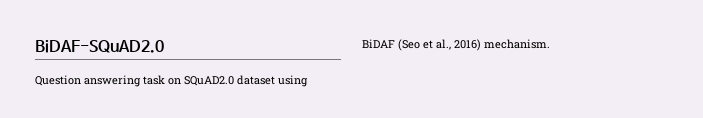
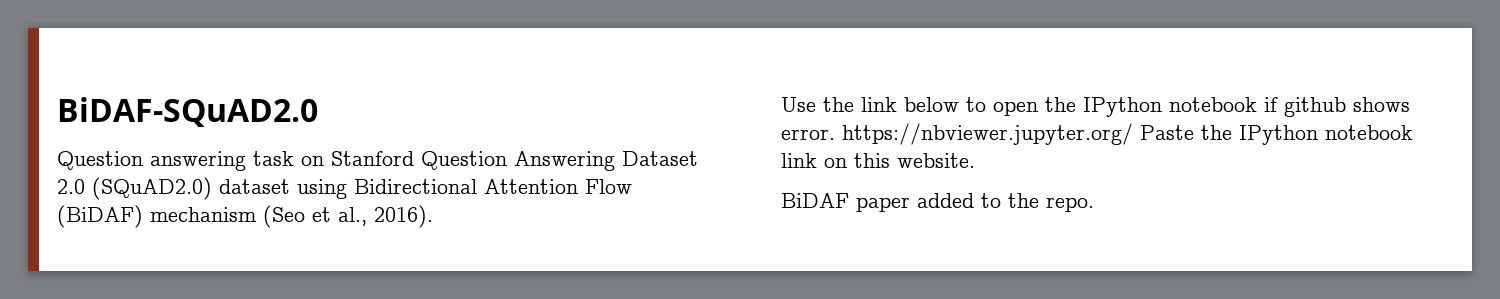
[184,75,308,87] [362,39,550,51] SQuAD2.0 dataset using BiDAF (Seo et al., 2016) mechanism. -> [331,151,698,171] [57,177,632,200] [57,205,433,228] [781,97,1410,117] [781,123,1413,145] [781,153,975,168] [781,193,1094,212] Stanford Question Answering Dataset 2.0 (SQuAD2.0) dataset using Bidirectional Attention Flow (BiDAF) mechanism (Seo et al., 2016). // Use the link below to open the IPython notebook if github shows error. https://nbviewer.jupyter.org/ Paste the IPython notebook link on this website. // BiDAF paper added to the repo.

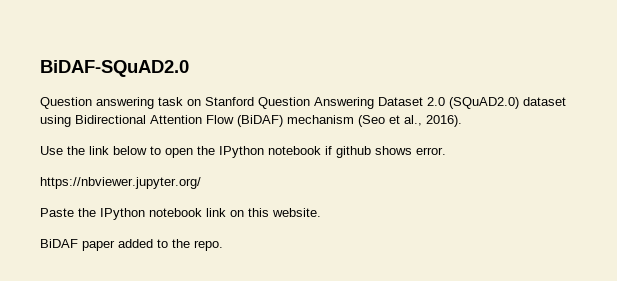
(835, 134) none -> (446, 151) //
(1133, 134) none -> (201, 183) //

